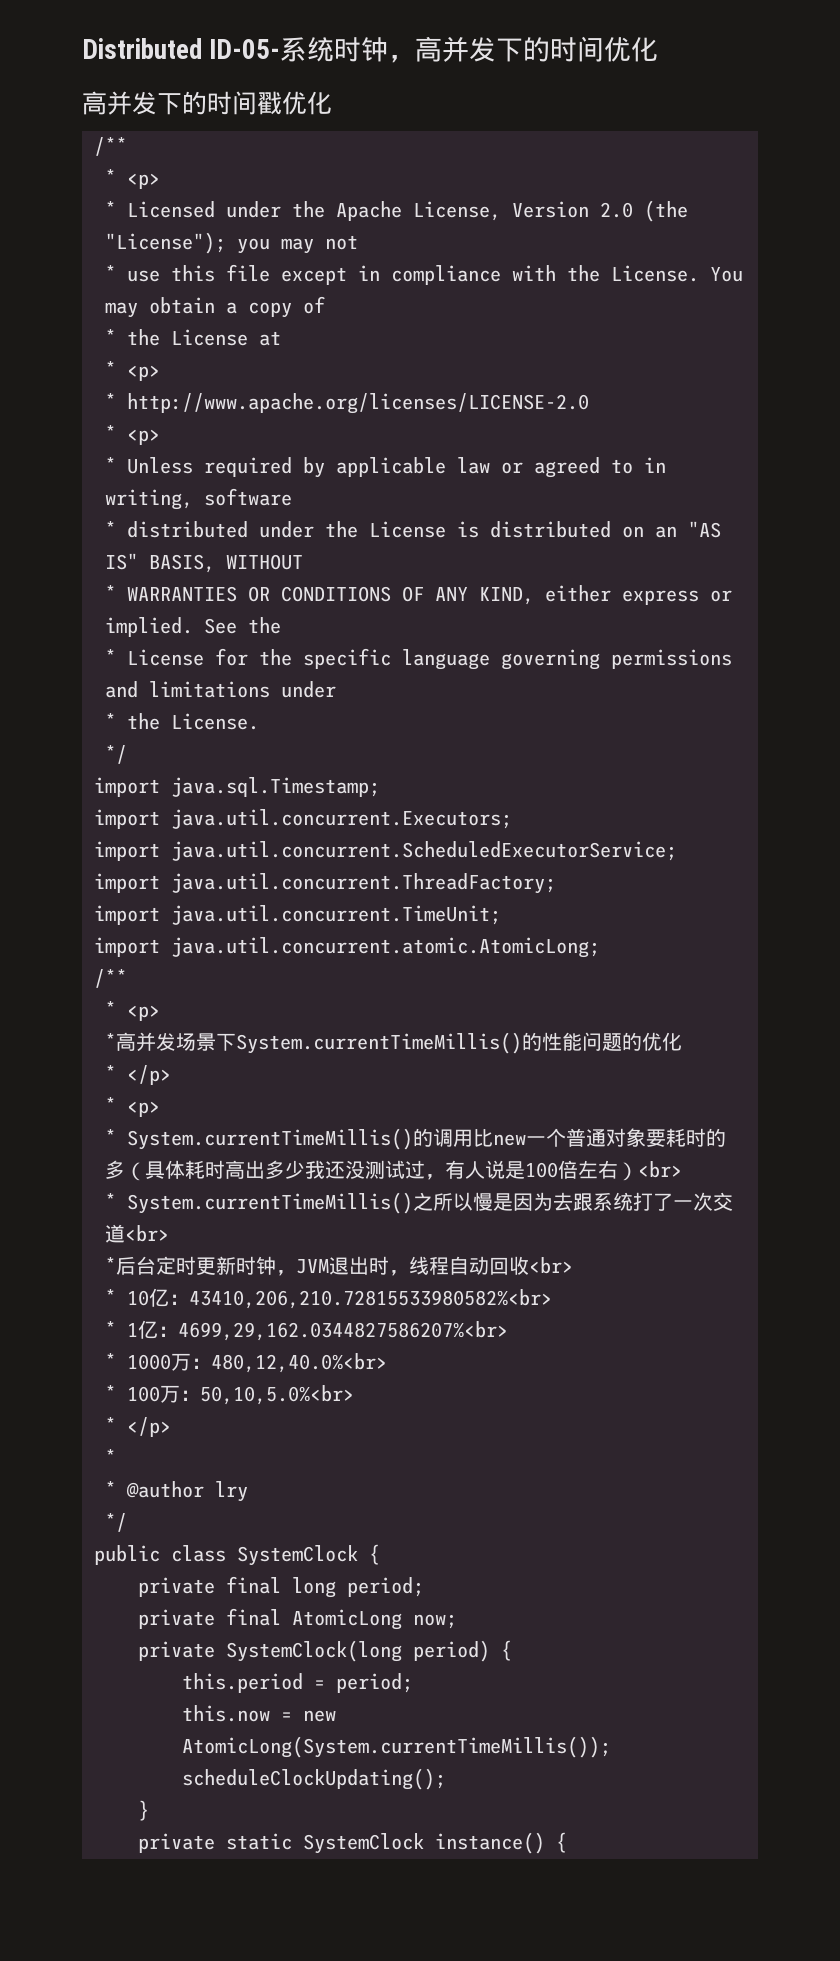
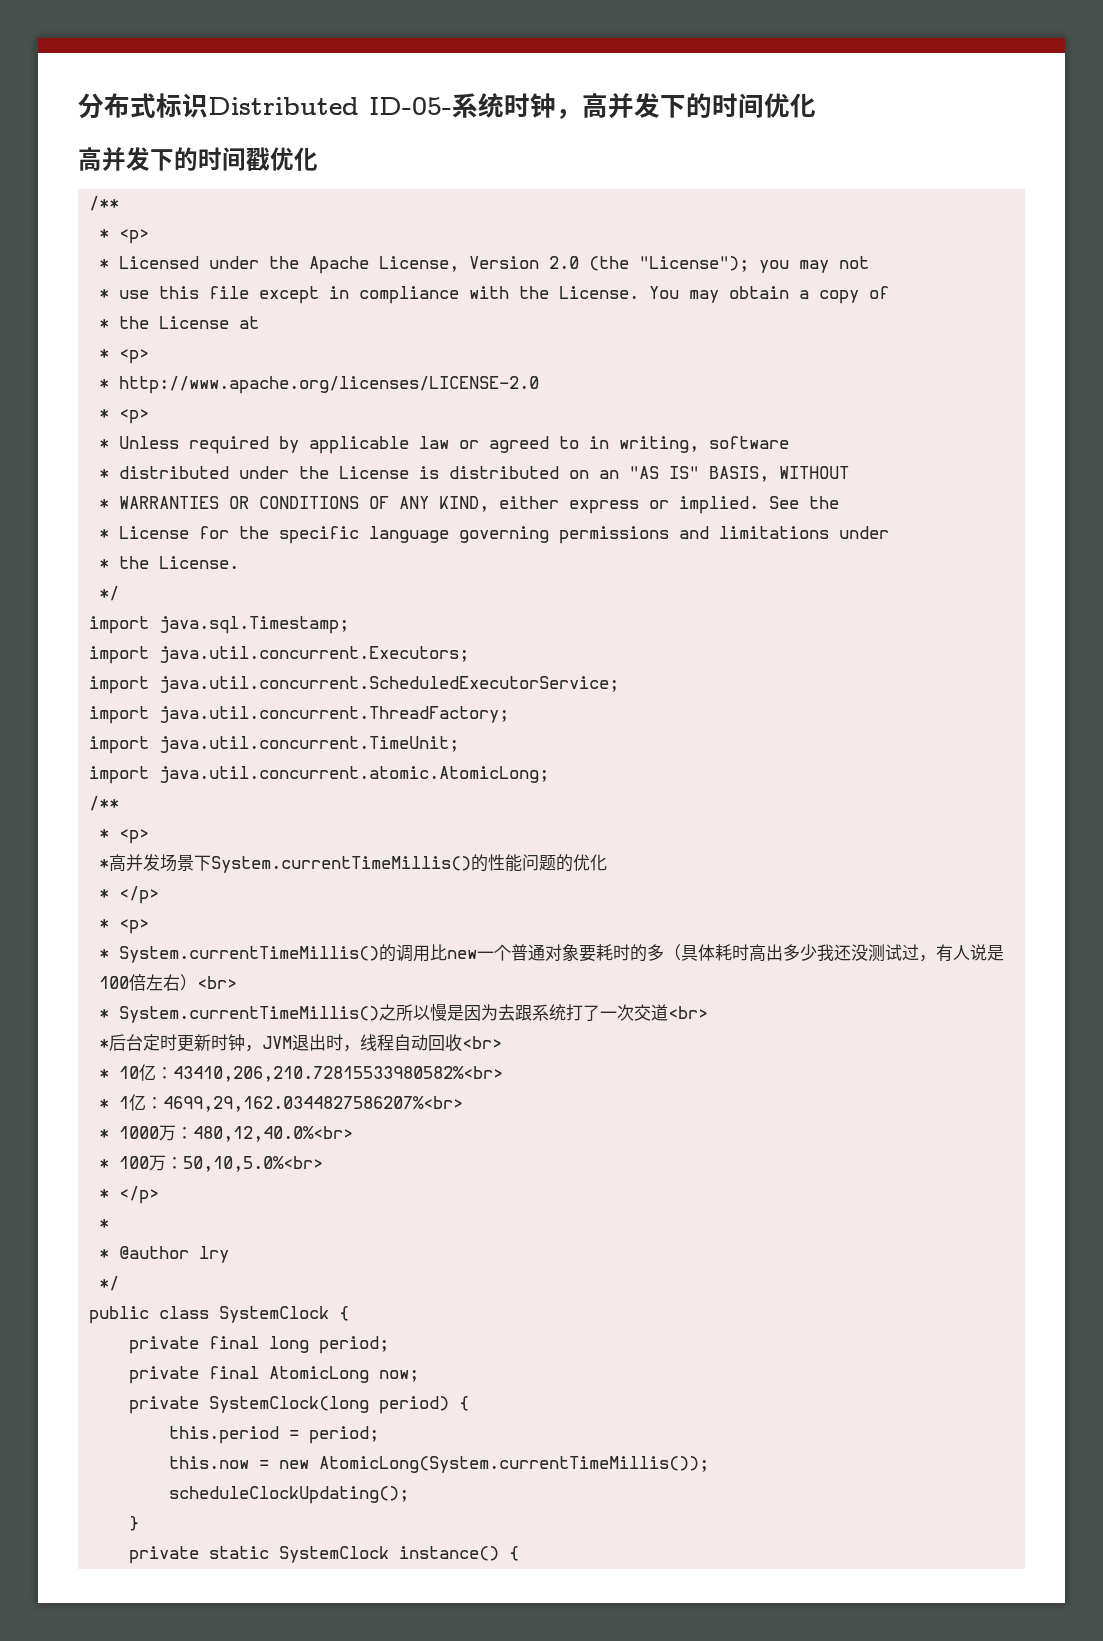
(82, 48) none -> [78,93,208,119] 分布式标识

